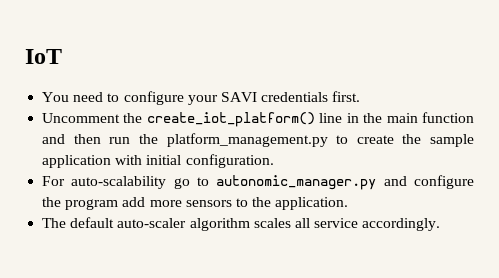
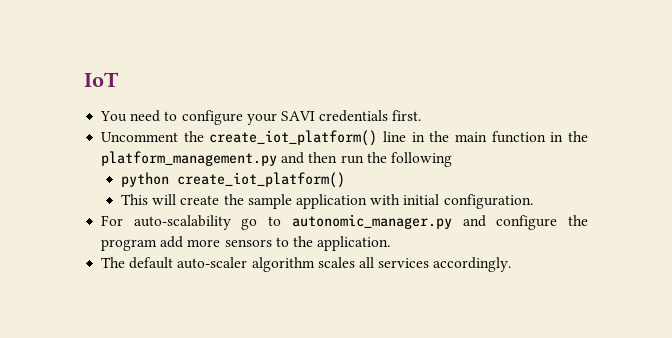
(474, 117) none -> [550,131,588,142] [101,151,278,166] in the platform_management.py
[166,133,349,147] platform_management.py to -> [390,152,452,167] [121,172,346,188] [121,194,177,205] following // python create_iot_platform() // This will
[314,218,359,228] service -> [378,258,430,268] services

